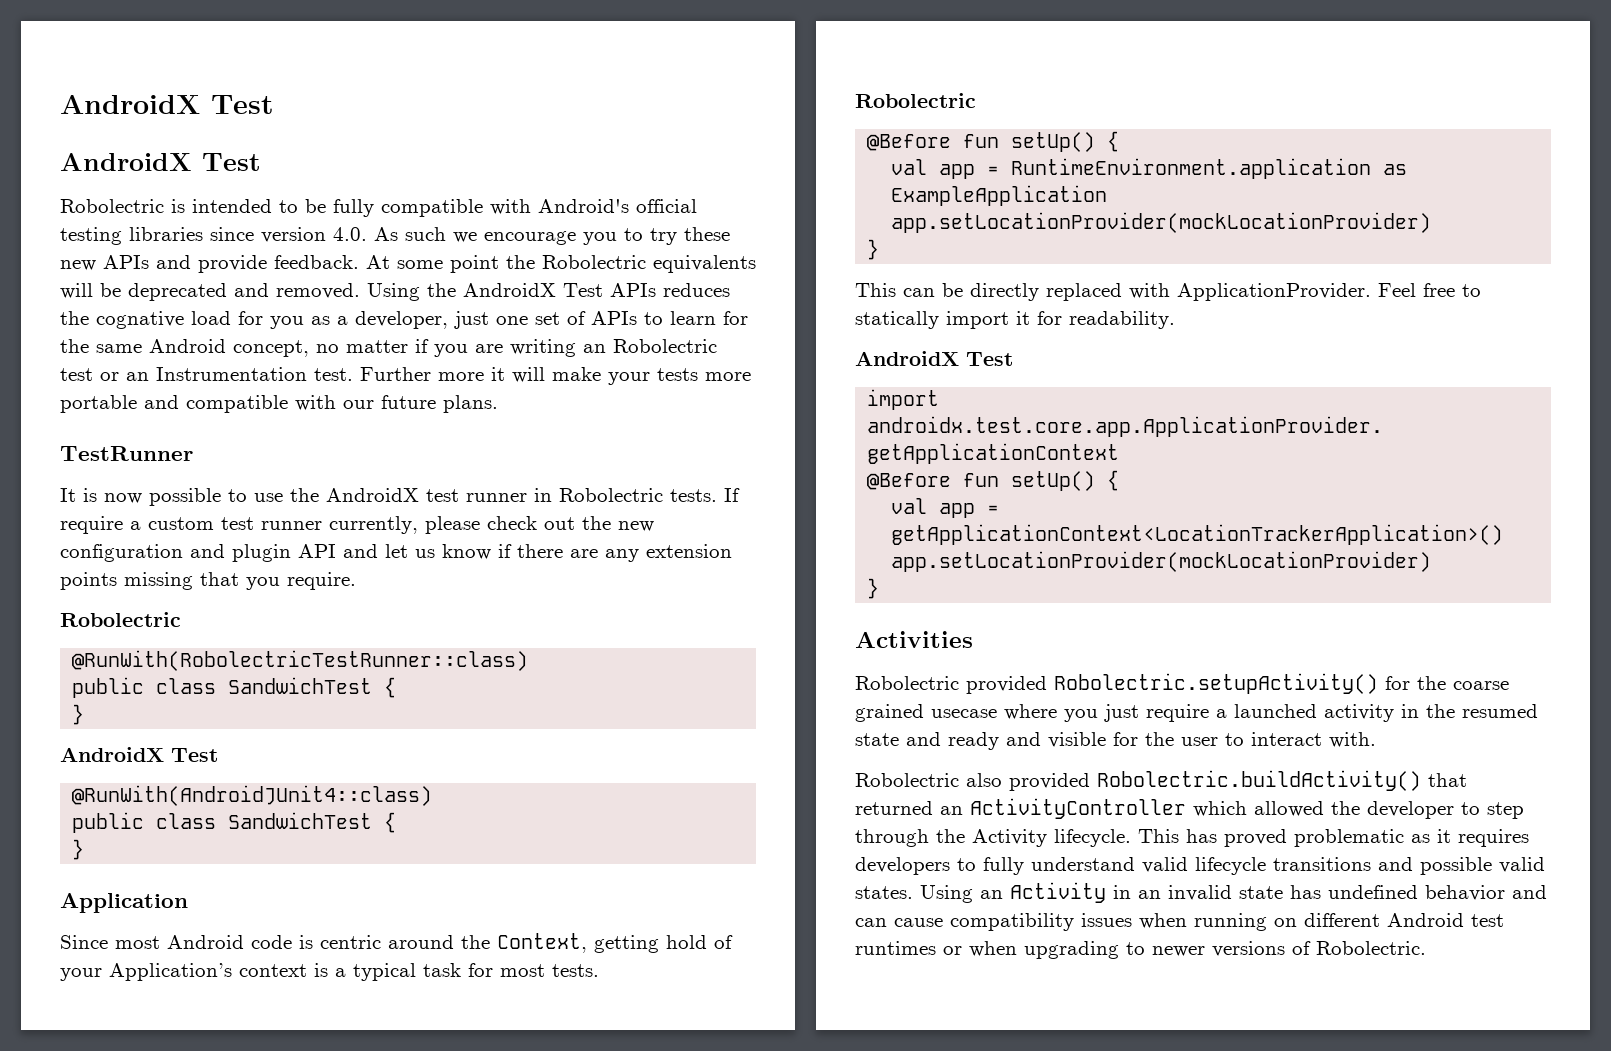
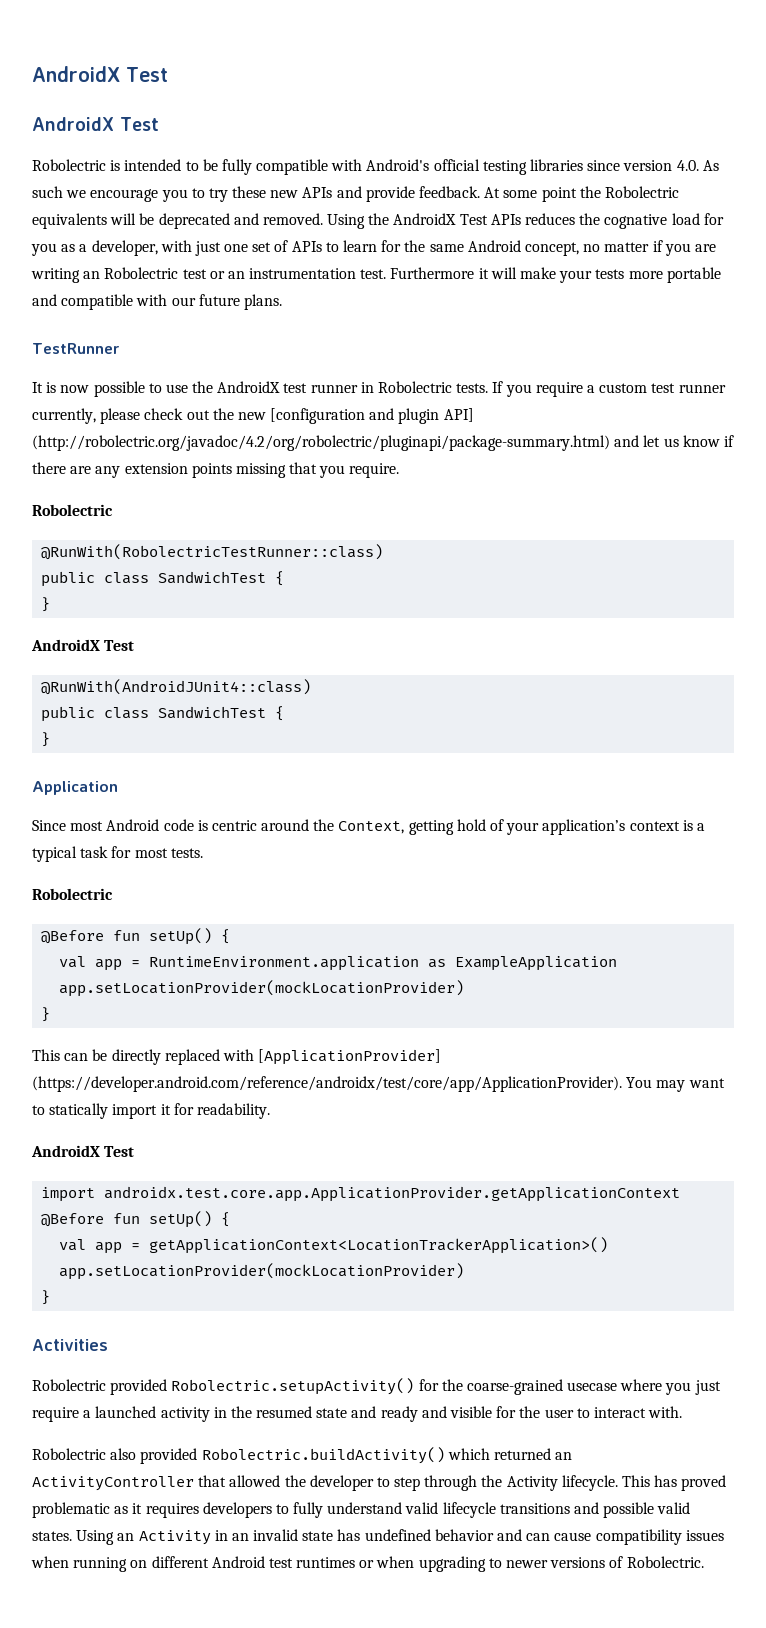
(448, 320) none -> [160,240,192,252] with
[156,367,484,381] Instrumentation test. Further more -> [249,267,475,279] instrumentation test. Furthermore
(740, 495) none -> [505,384,532,397] you
[60,544,183,562] configuration -> [270,408,366,424] [configuration
[298,544,336,558] API -> [443,408,474,422] [32,435,610,451] API] (http://robolectric.org/javadoc/4.2/org/robolectric/pluginapi/package-summary.html)
[109,963,232,981] Application’s -> [542,819,626,835] application’s
[1177,283,1455,301] ApplicationProvider. Feel free -> [258,1049,442,1065] [32,1076,725,1092] [ApplicationProvider] (https://developer.android.com/reference/androidx/test/core/app/ApplicationProvider). You may want
[1453,681,1509,690] [855,704,924,722] coarse grained -> [466,1379,563,1395] coarse-grained
[1428,773,1467,787] that -> [447,1448,490,1460] which
[1193,801,1247,817] which -> [198,1475,227,1487] that

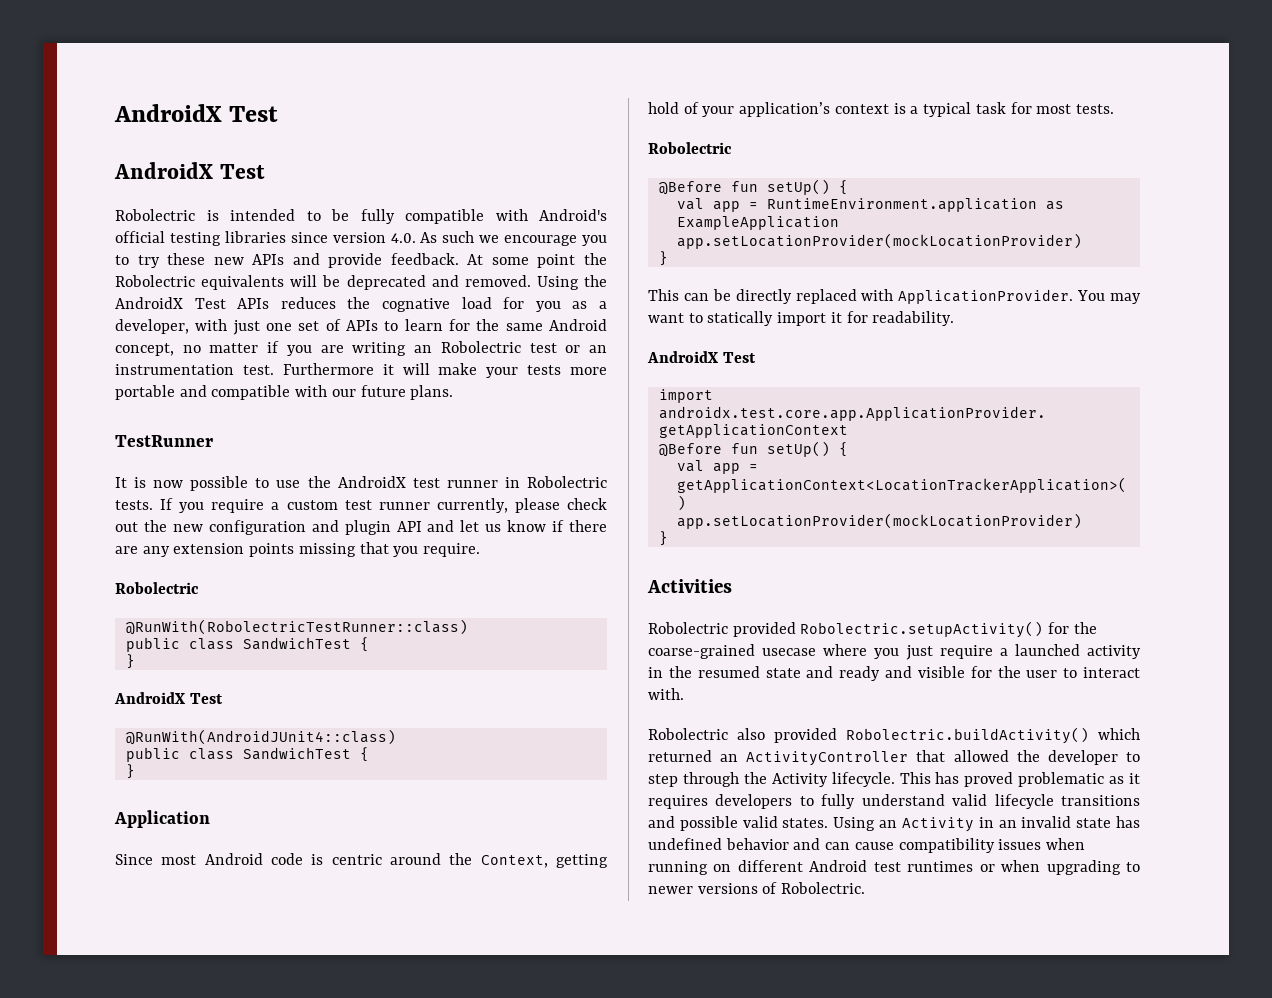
[270,408,366,424] [configuration -> [208,520,306,535] configuration
[443,408,474,422] [32,435,610,451] API] (http://robolectric.org/javadoc/4.2/org/robolectric/pluginapi/package-summary.html) -> [396,521,422,532] API
[258,1049,442,1065] [32,1076,622,1092] [ApplicationProvider] (https://developer.android.com/reference/androidx/test/core/app/ApplicationProvider). -> [898,289,1074,304] ApplicationProvider.

